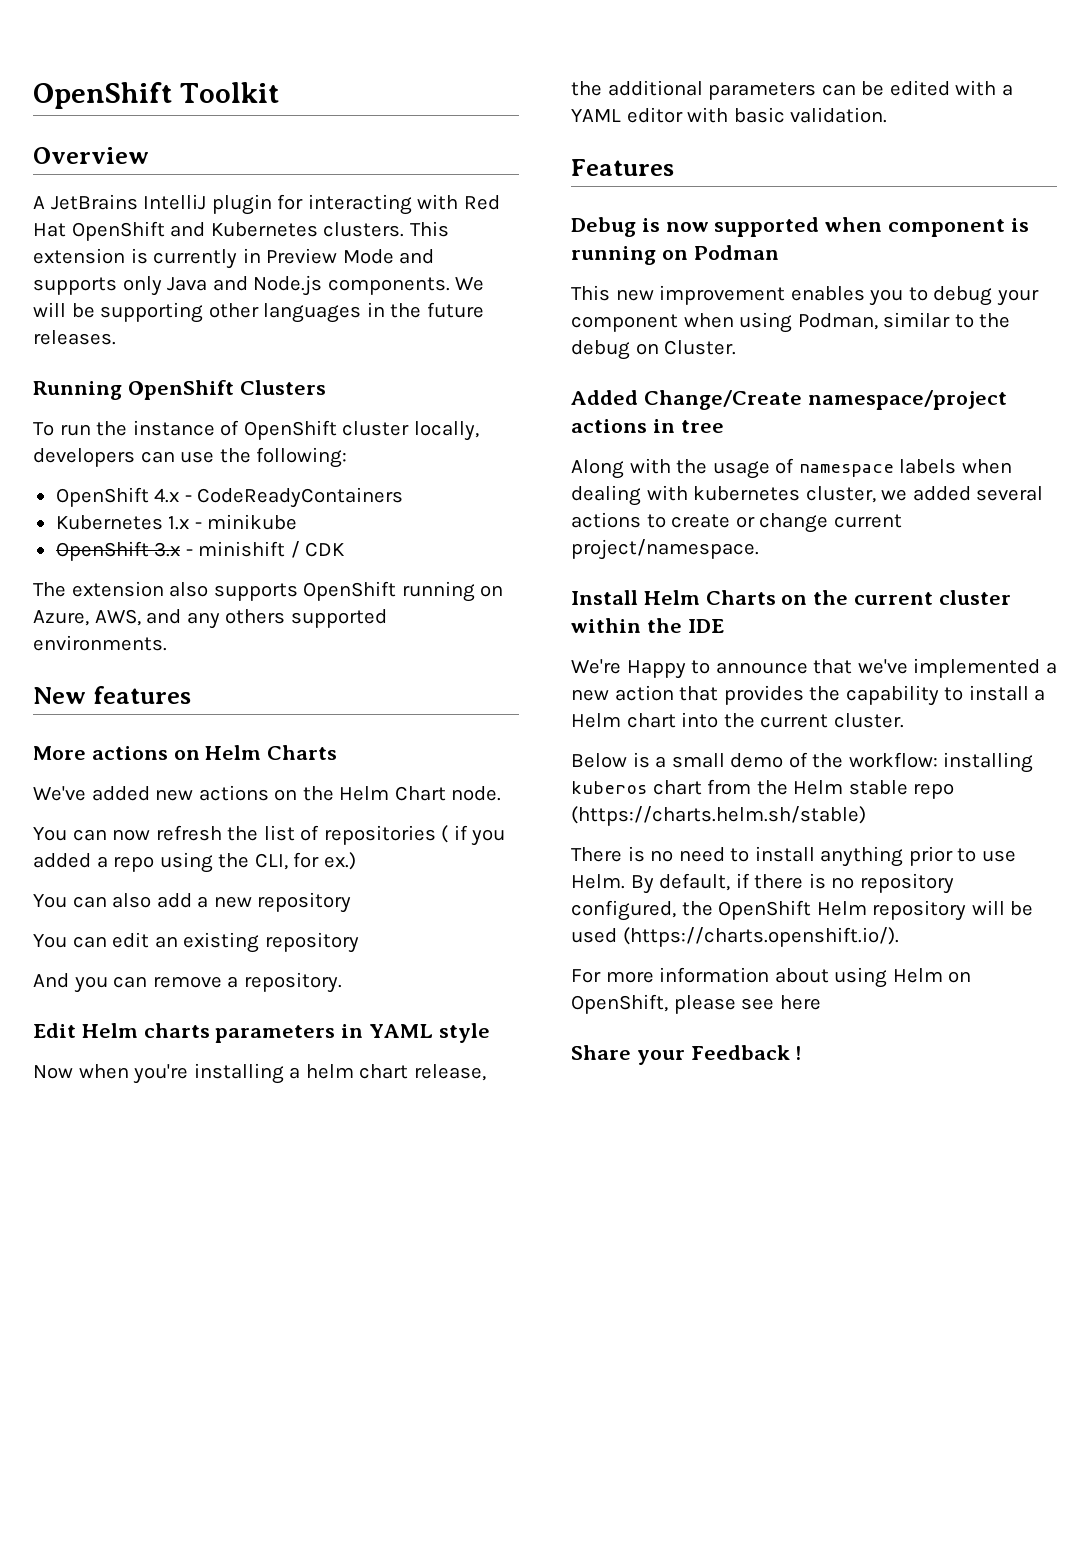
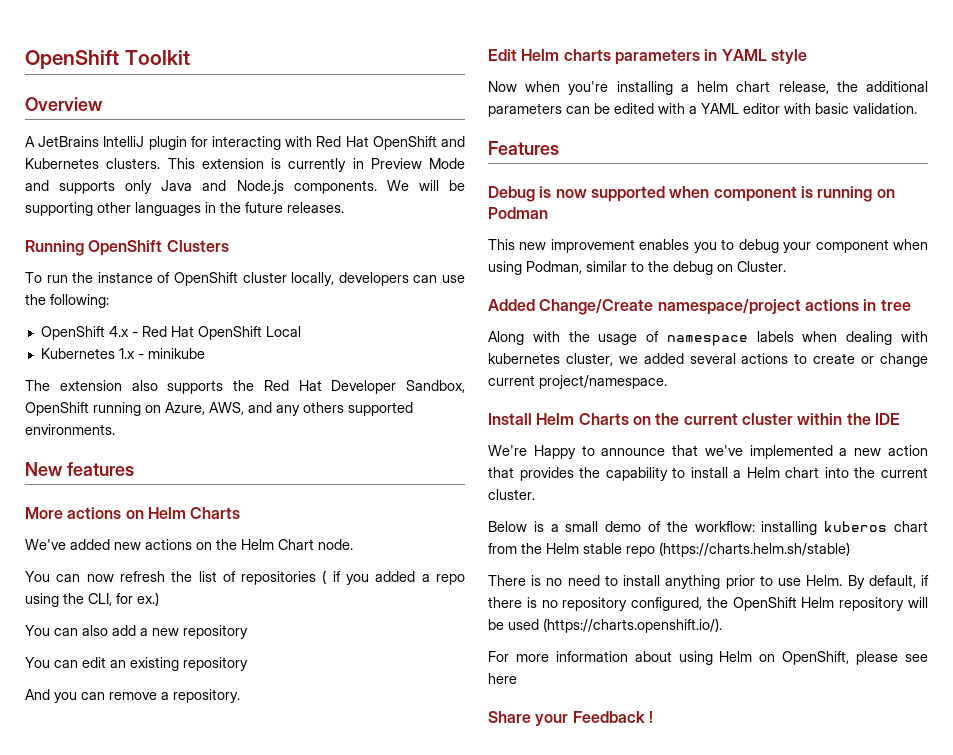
[197,487,404,508] CodeReadyContainers -> [141,326,301,340] Red Hat OpenShift Local
[55,541,346,561] // OpenShift 3.x - minishift / CDK -> (205, 353) none
(298, 592) none -> [233,380,465,394] the Red Hat Developer Sandbox,

